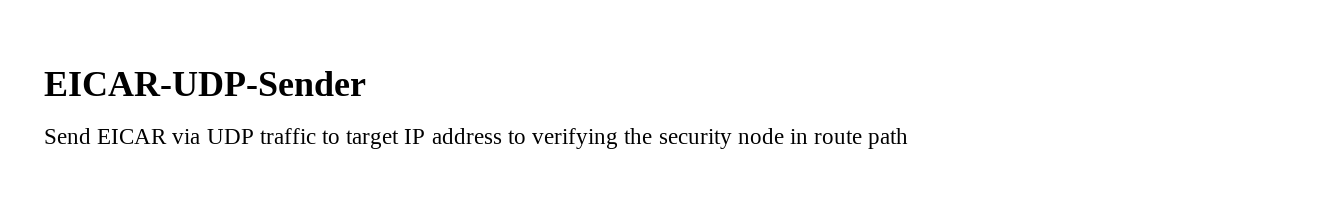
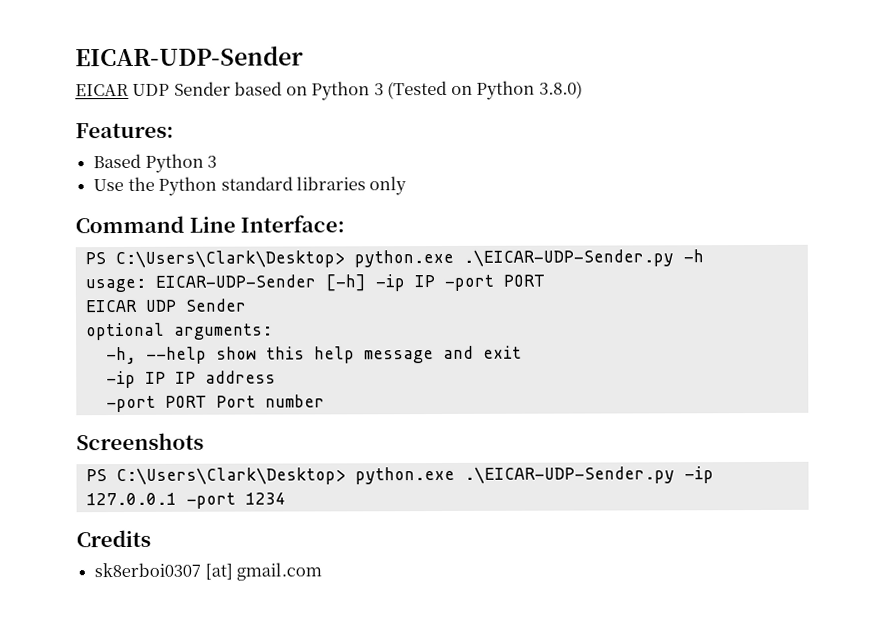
[44,128,909,149] Send EICAR via UDP traffic to target IP address to verifying the security node in route path -> [75,80,583,101] [75,122,174,139] [93,153,218,173] [93,176,408,196] [75,215,346,234] [84,249,704,269] [84,274,545,293] [84,298,246,313] [85,322,273,341] [105,345,522,365] [105,370,276,389] [105,394,325,413] [76,432,204,451] [85,466,714,486] [85,492,286,509] [76,529,151,548] [94,562,323,581] EICAR UDP Sender based on Python 3 (Tested on Python 3.8.0) // Features: // Based Python 3 // Use the Python standard libraries only // Command Line Interface: // PS C:\Users\Clark\Desktop> python.exe .\EICAR-UDP-Sender.py -h // usage: EICAR-UDP-Sender [-h] -ip IP -port PORT // EICAR UDP Sender // optional arguments: // -h, --help show this help message and exit // -ip IP IP address // -port PORT Port number // Screenshots // PS C:\Users\Clark\Desktop> python.exe .\EICAR-UDP-Sender.py -ip 127.0.0.1 -port 1234 // Credits // sk8erboi0307 [at] gmail.com

